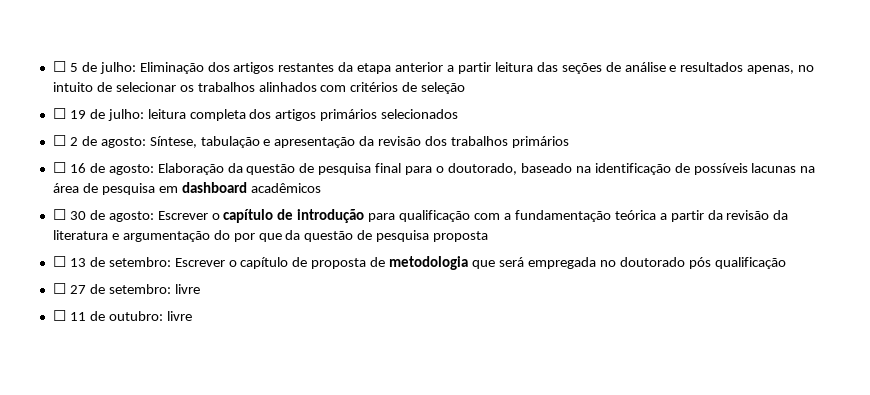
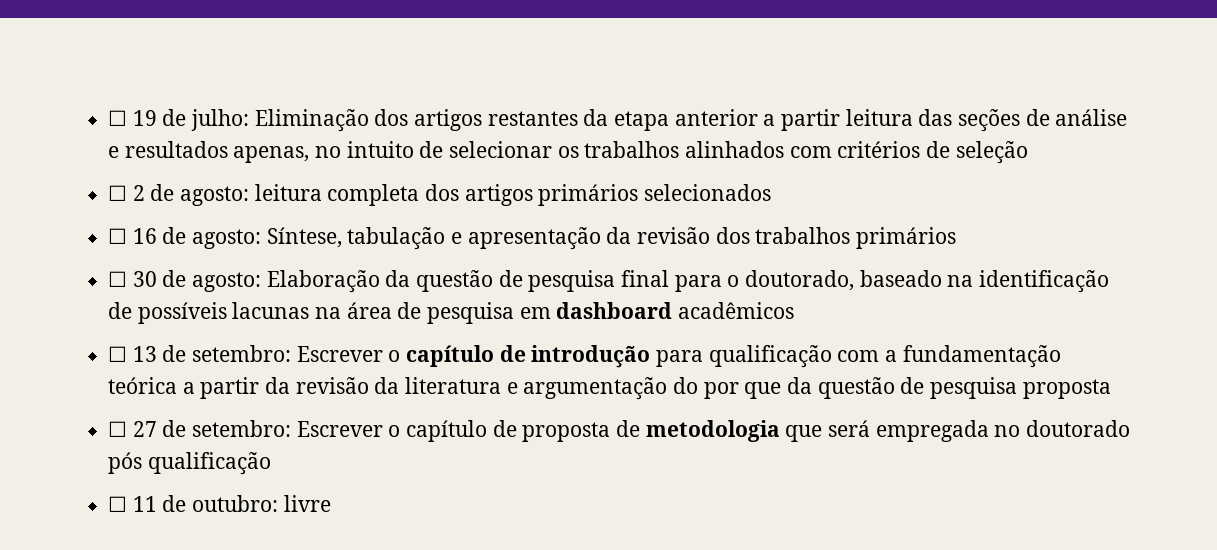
[52,61,78,72] ☐ 5 -> [108,110,157,126] ☐ 19
[69,109,144,121] 19 de julho: -> [132,184,250,206] 2 de agosto:
[69,137,78,146] 2 -> [132,228,157,244] 16
[69,163,86,173] 16 -> [132,271,157,287] 30
[69,210,154,222] 30 de agosto: -> [132,345,292,362] 13 de setembro:
[69,258,86,267] 13 -> [132,421,157,437] 27
[52,283,200,294] // ☐ 27 de setembro: livre -> (271, 463) none

